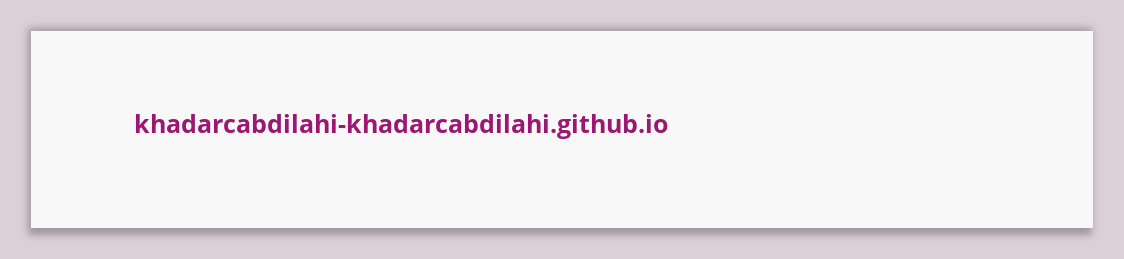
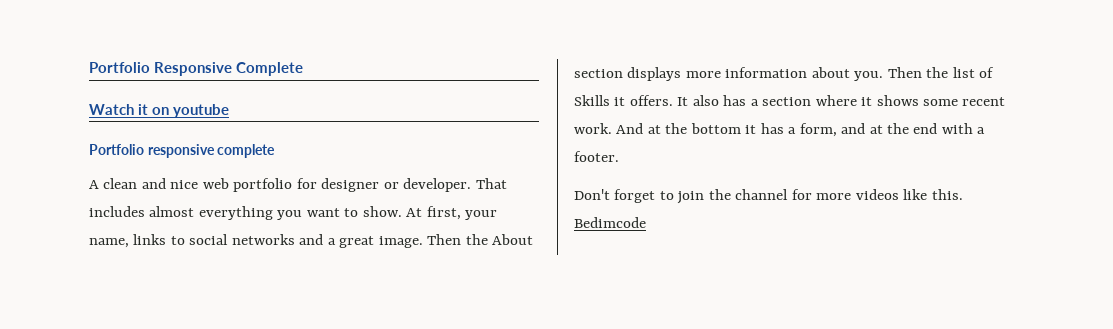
[134,114,668,139] khadarcabdilahi-khadarcabdilahi.github.io -> [89,62,304,76] [89,104,229,118] [89,144,276,158] [89,178,507,192] [89,206,498,220] [89,234,534,248] [574,67,995,81] [574,95,1006,106] [574,123,986,137] [574,151,619,162] [574,189,963,204] [574,217,646,228] Portfolio Responsive Complete // Watch it on youtube // Portfolio responsive complete // A clean and nice web portfolio for designer or developer. That includes almost everything you want to show. At first, your name, links to social networks and a great image. Then the About section displays more information about you. Then the list of Skills it offers. It also has a section where it shows some recent work. And at the bottom it has a form, and at the end with a footer. // Don't forget to join the channel for more videos like this. Bedimcode

